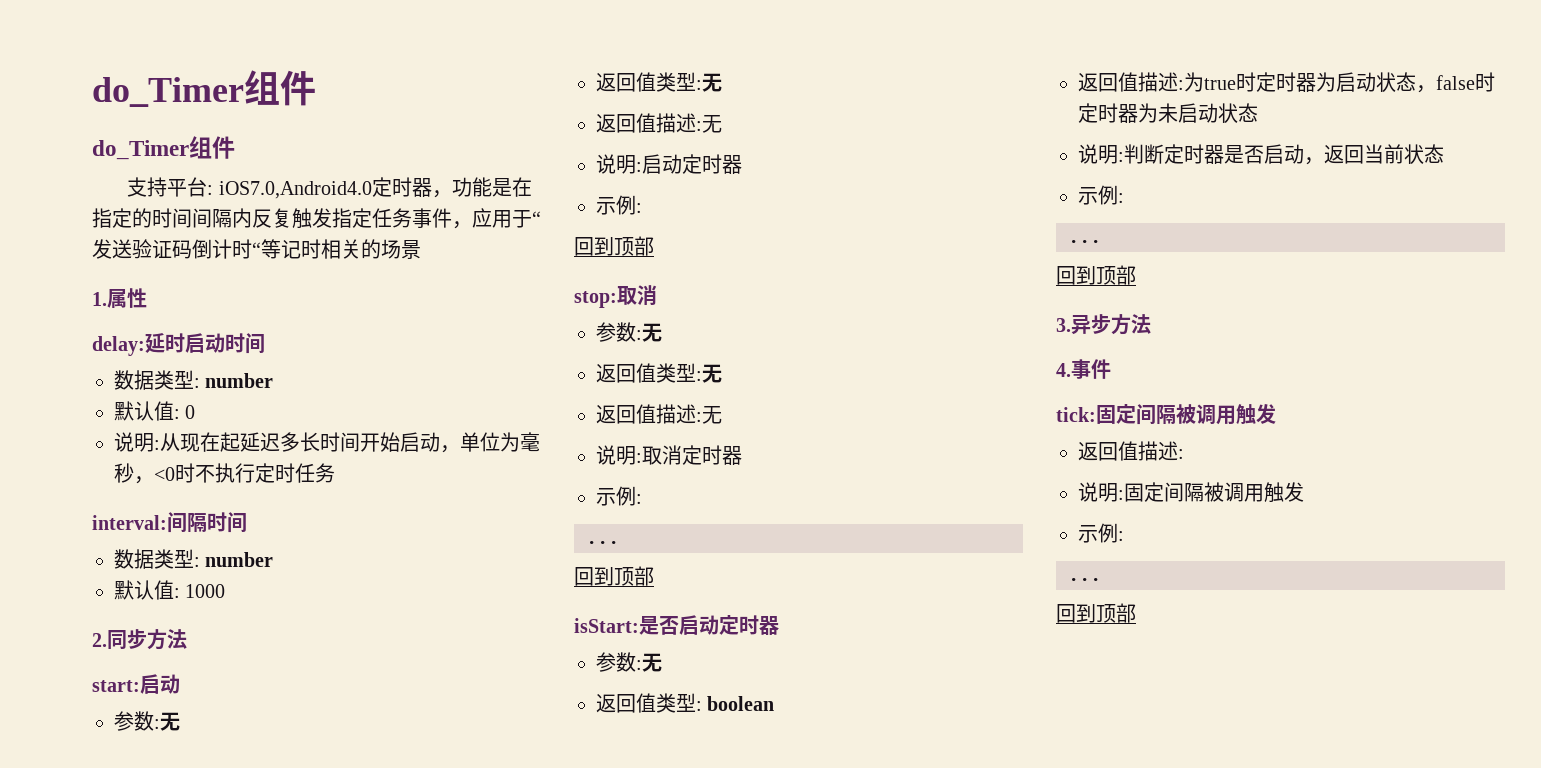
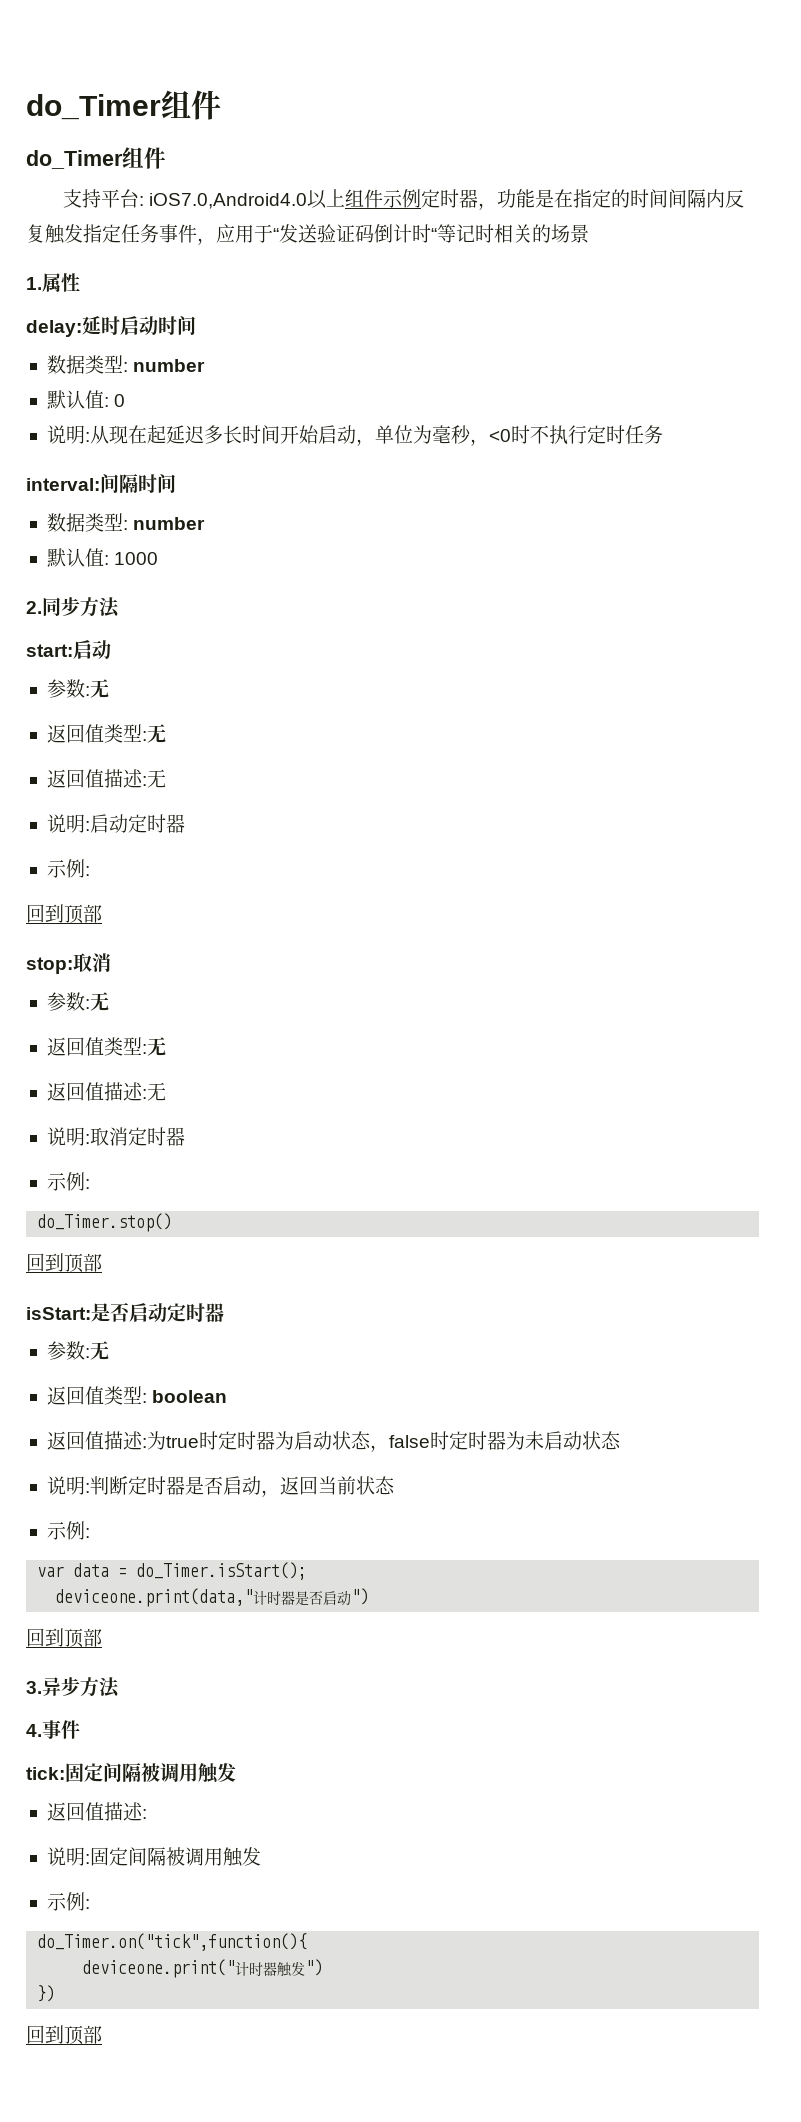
(372, 190) none -> [306,189,421,209] 以上组件示例
[586,541,619,544] ... -> [37,1213,173,1232] do_Timer.stop()
[1068,240,1101,243] ... -> [37,1562,308,1580] [55,1588,370,1607] var data = do_Timer.isStart(); // deviceone.print(data,"计时器是否启动")
[1068,578,1101,581] ... -> [37,1933,308,1951] [82,1959,324,1978] [37,1985,56,2002] do_Timer.on("tick",function(){ // deviceone.print("计时器触发") // })

